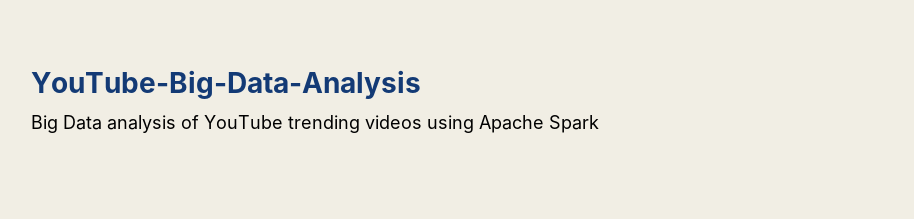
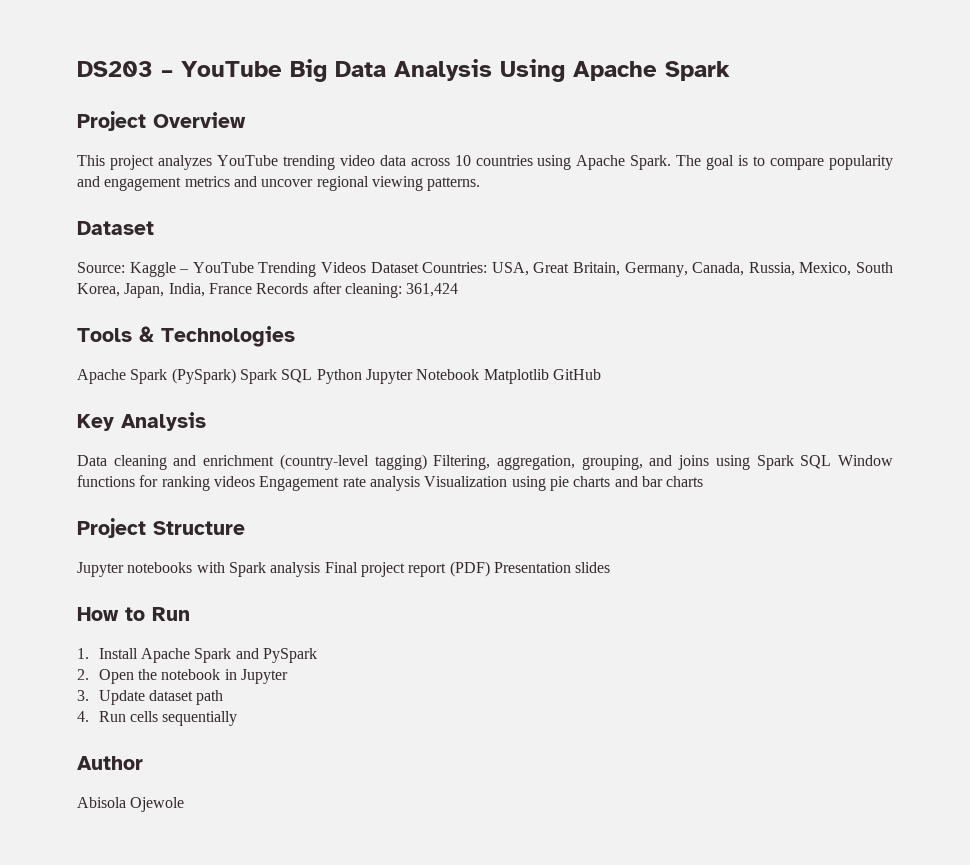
[31,70,421,99] [31,115,599,133] YouTube-Big-Data-Analysis // Big Data analysis of YouTube trending videos using Apache Spark -> [77,59,730,82] [77,111,246,131] [77,155,894,170] [77,176,481,191] [77,221,154,235] [77,262,894,277] [77,282,459,298] [77,326,295,347] [77,368,601,384] [77,412,206,431] [77,454,893,470] [77,475,704,491] [77,518,245,538] [77,561,611,577] [77,607,190,621] [77,648,318,663] [77,669,289,684] [77,690,224,705] [77,711,238,726] [77,756,143,770] [77,797,185,812] DS203 – YouTube Big Data Analysis Using Apache Spark // Project Overview // This project analyzes YouTube trending video data across 10 countries using Apache Spark. The goal is to compare popularity and engagement metrics and uncover regional viewing patterns. // Dataset // Source: Kaggle – YouTube Trending Videos Dataset Countries: USA, Great Britain, Germany, Canada, Russia, Mexico, South Korea, Japan, India, France Records after cleaning: 361,424 // Tools & Technologies // Apache Spark (PySpark) Spark SQL Python Jupyter Notebook Matplotlib GitHub // Key Analysis // Data cleaning and enrichment (country-level tagging) Filtering, aggregation, grouping, and joins using Spark SQL Window functions for ranking videos Engagement rate analysis Visualization using pie charts and bar charts // Project Structure // Jupyter notebooks with Spark analysis Final project report (PDF) Presentation slides // How to Run // 1. Install Apache Spark and PySpark // 2. Open the notebook in Jupyter // 3. Update dataset path // 4. Run cells sequentially // Author // Abisola Ojewole

